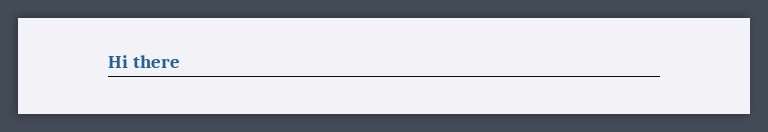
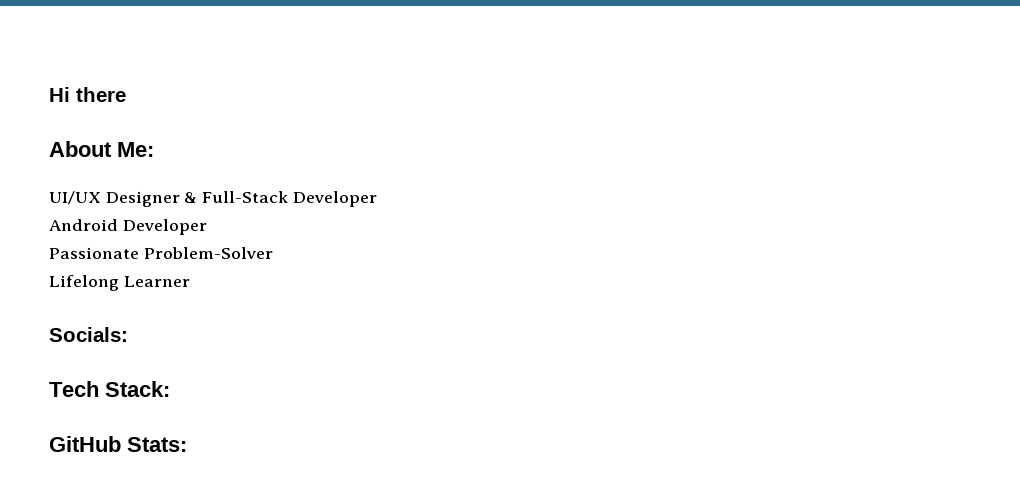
(180, 61) none -> [49,141,154,157] [49,191,377,207] [49,219,207,235] [49,247,273,259] [49,275,190,291] [49,327,128,342] [49,381,170,397] [49,436,187,452] // About Me: // UI/UX Designer & Full-Stack Developer // Android Developer // Passionate Problem-Solver // Lifelong Learner // Socials: // Tech Stack: // GitHub Stats:

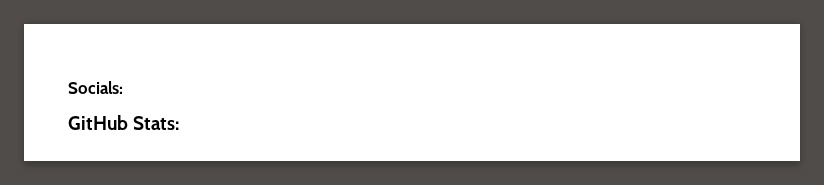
[49,87,126,102] [49,141,154,157] [49,191,377,207] [49,219,207,235] [49,247,273,259] [49,275,190,291] Hi there // About Me: // UI/UX Designer & Full-Stack Developer // Android Developer // Passionate Problem-Solver // Lifelong Learner // -> (68, 87) none
[49,381,170,397] // Tech Stack: -> (123, 87) none

